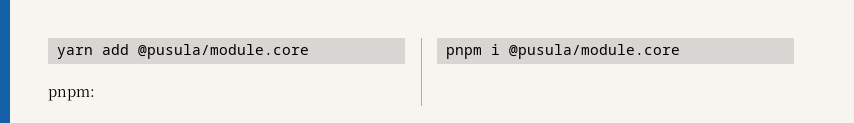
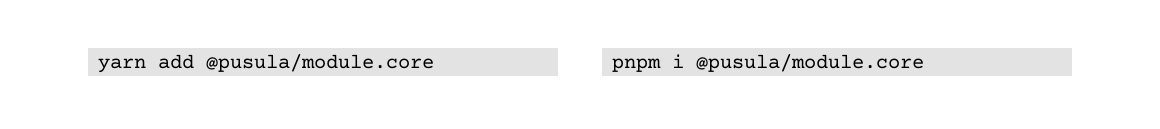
[48,89,95,101] // pnpm: -> (434, 63) none

